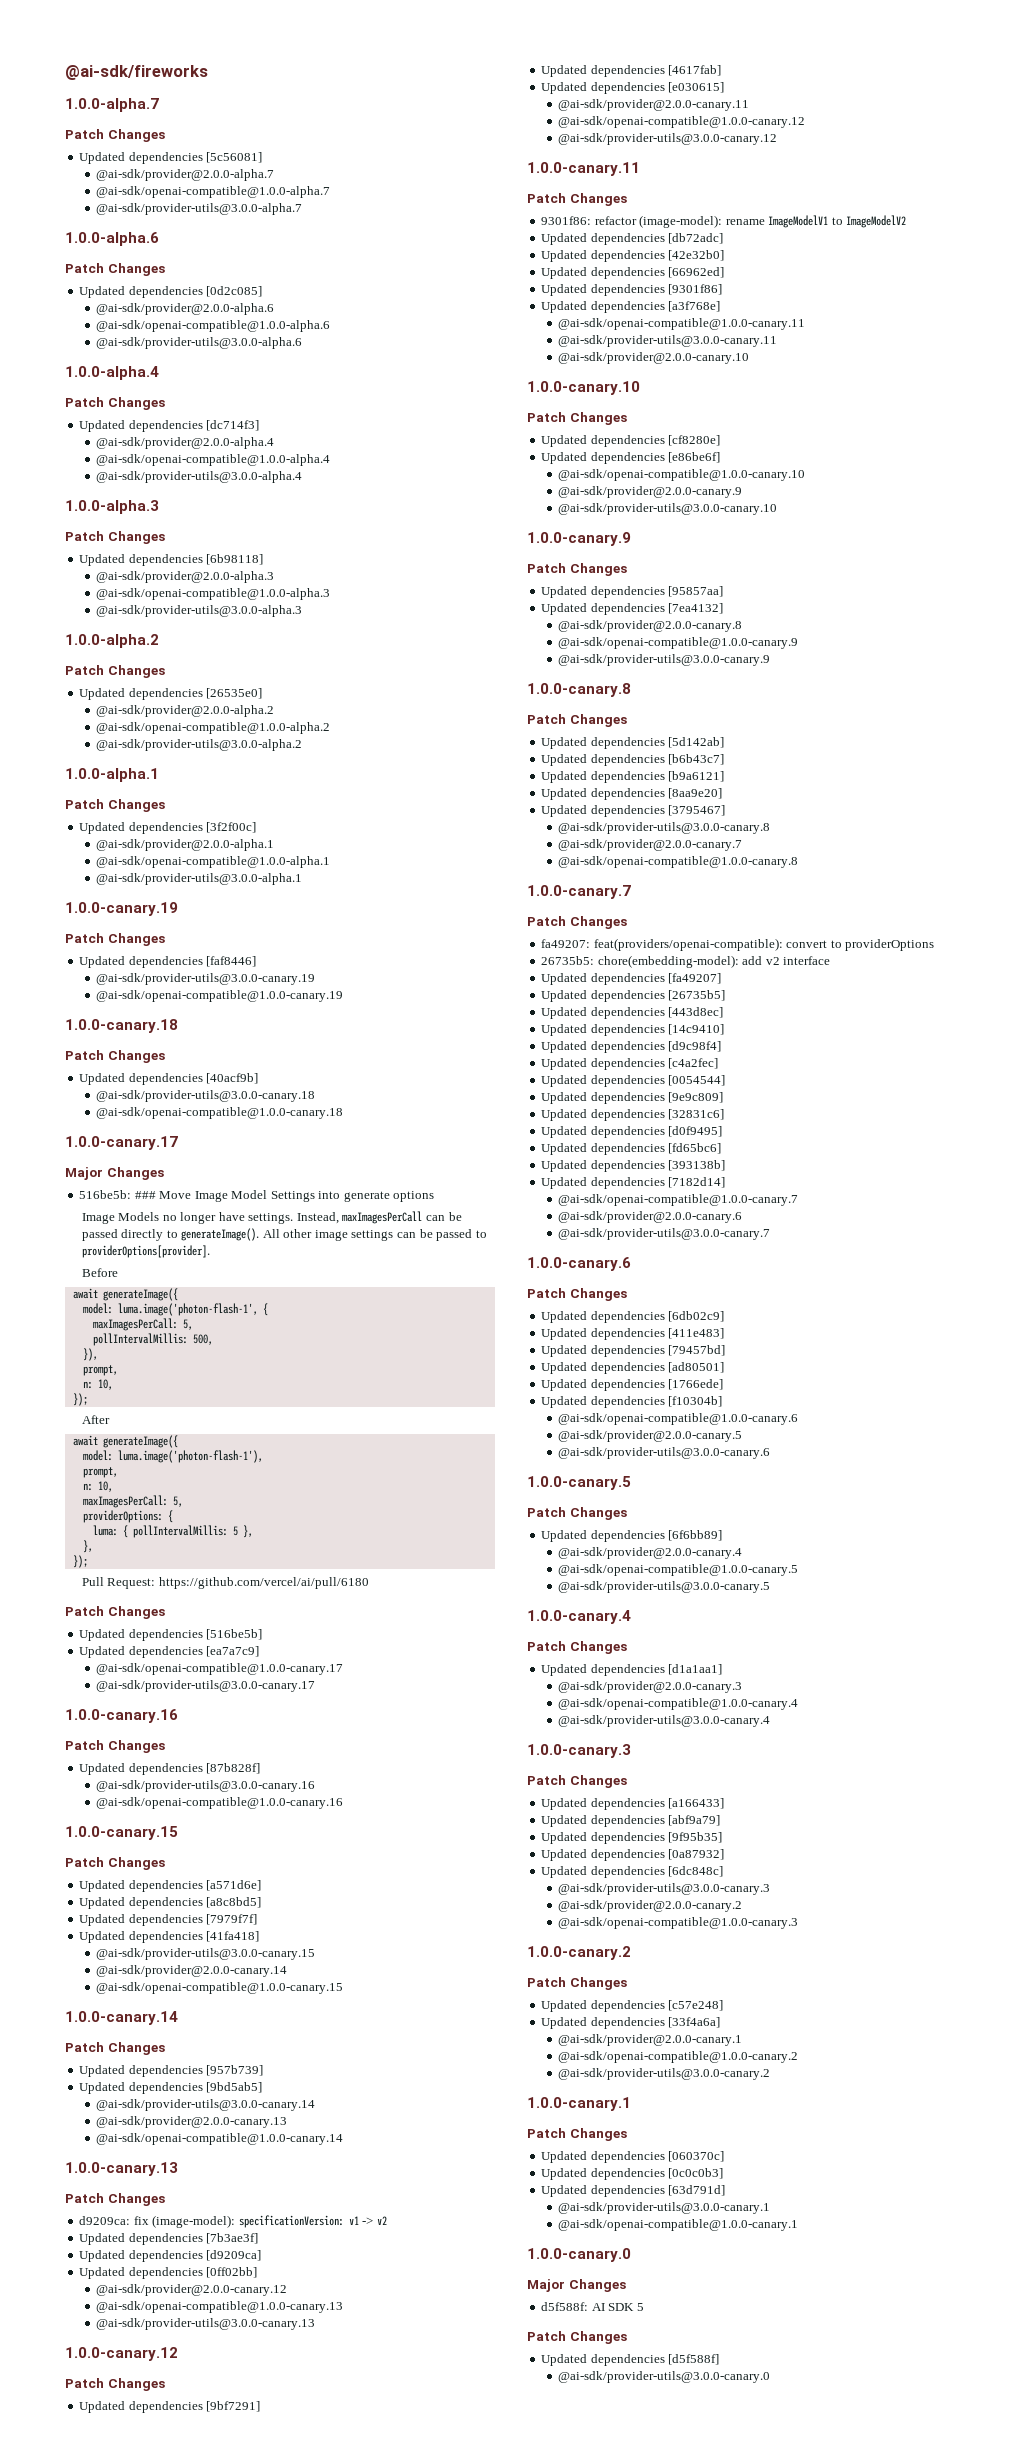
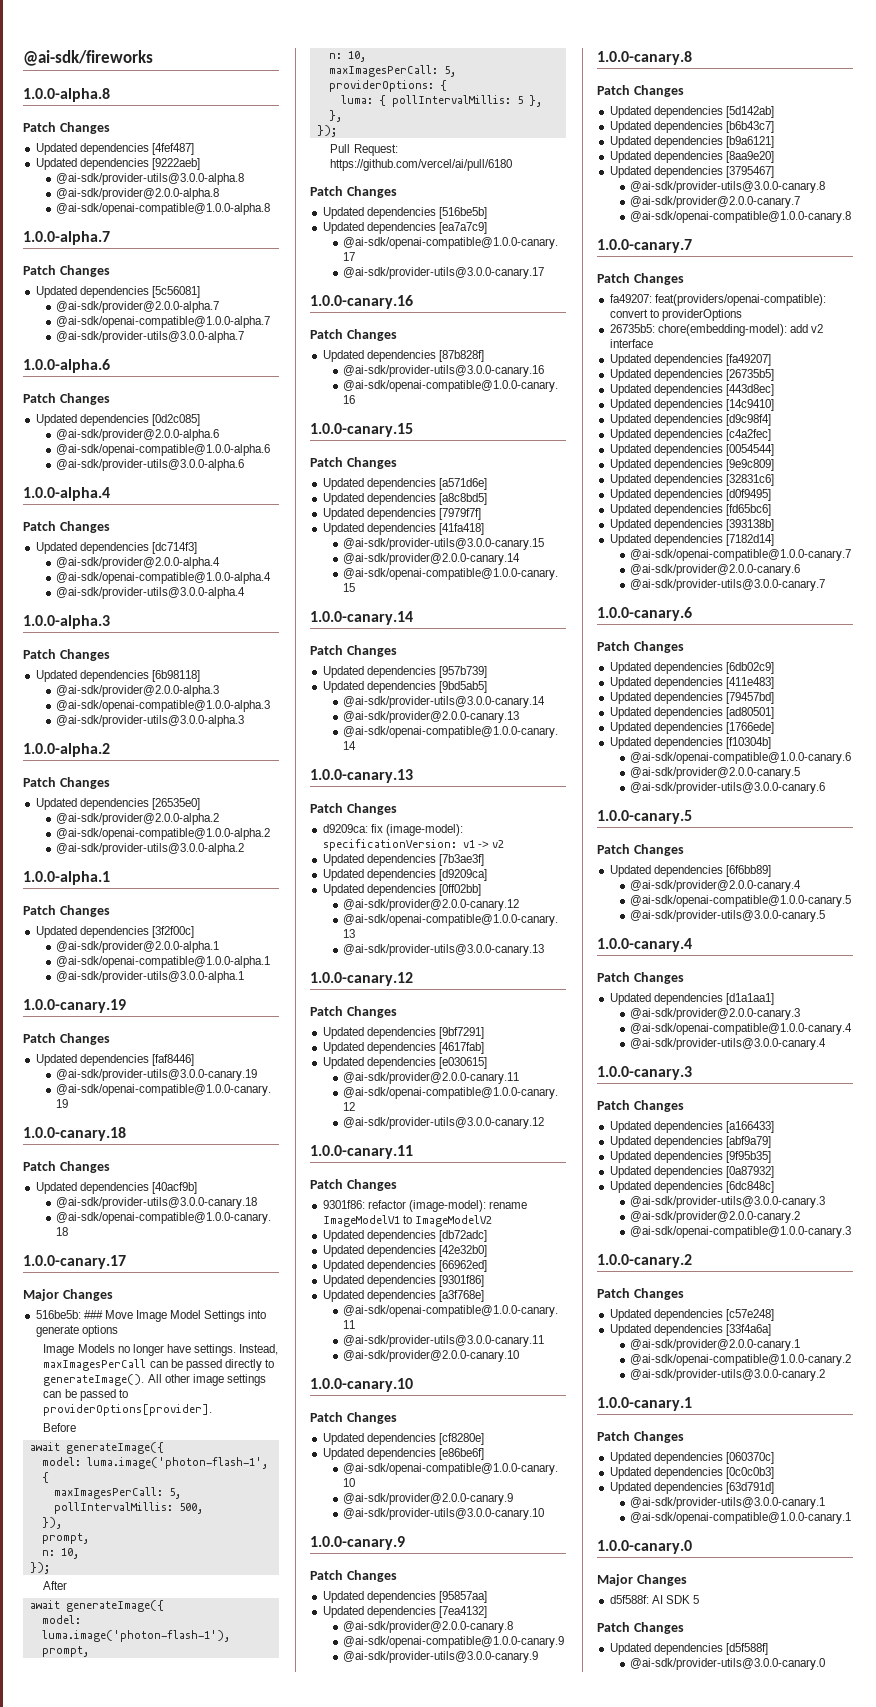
(208, 72) none -> [23,88,110,102] [23,122,110,134] [35,143,194,155] [35,158,200,170] [56,173,245,185] [56,188,220,200] [56,203,271,215] // 1.0.0-alpha.8 // Patch Changes // Updated dependencies [4fef487] // Updated dependencies [9222aeb] // @ai-sdk/provider-utils@3.0.0-alpha.8 // @ai-sdk/provider@2.0.0-alpha.8 // @ai-sdk/openai-compatible@1.0.0-alpha.8

